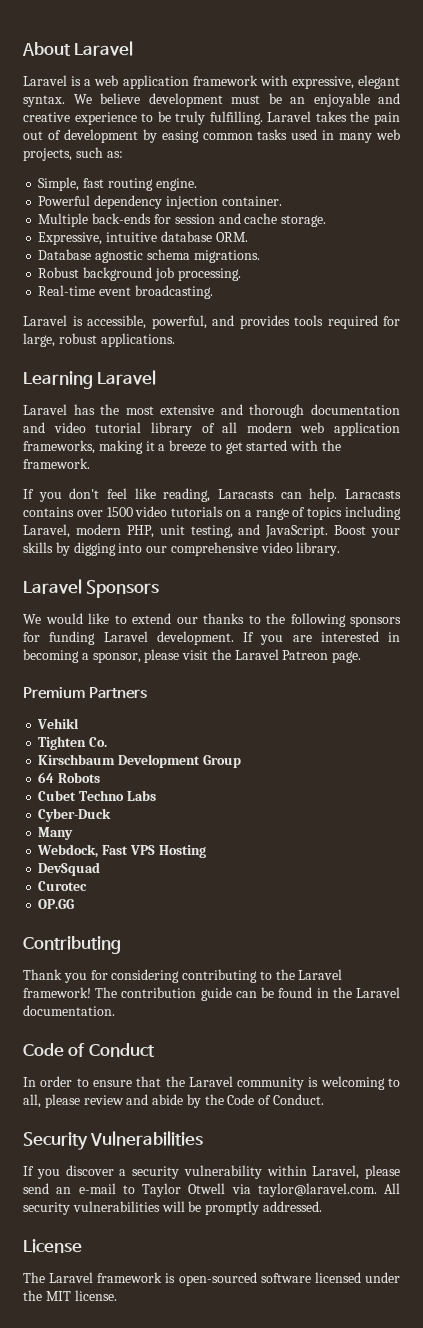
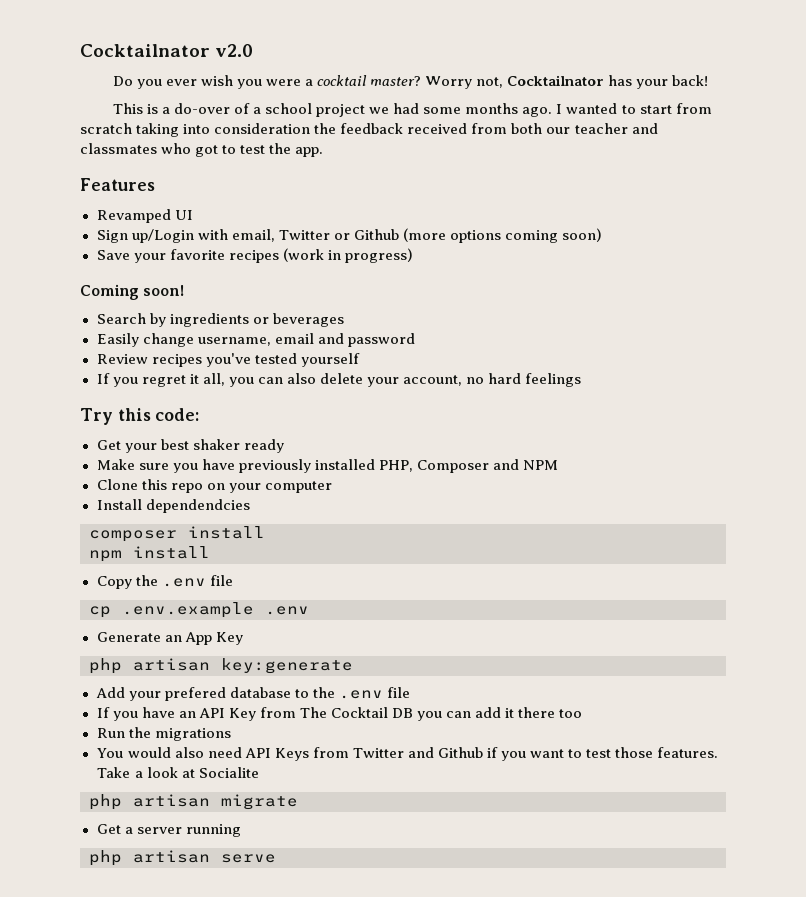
[22,41,134,56] [23,75,400,89] [23,93,400,107] [23,111,400,125] [23,129,400,143] [23,147,123,161] [38,177,197,191] [38,195,282,209] [38,213,327,227] [38,231,248,245] [38,249,260,263] [38,267,241,281] [38,285,213,299] [23,315,400,329] [23,333,175,347] [23,370,157,389] [23,404,400,418] [23,422,400,436] [23,440,342,454] [23,458,90,469] [23,488,402,502] [23,506,402,520] [23,524,400,538] [23,542,341,556] [23,579,160,598] [23,613,401,627] [23,631,400,645] [23,649,362,663] [23,687,148,699] [37,718,80,729] [38,736,108,750] [38,754,241,768] [38,772,101,783] [38,790,156,801] [38,808,112,822] [38,827,74,840] [37,844,206,858] [38,862,101,876] [38,881,88,891] [38,899,75,909] [23,936,121,954] [23,969,343,983] [23,987,401,1001] [23,1005,115,1016] [23,1043,155,1057] [23,1076,401,1090] [23,1094,325,1108] [23,1131,204,1150] [23,1165,400,1179] [23,1183,400,1197] [23,1201,322,1215] [23,1239,82,1253] [23,1272,400,1286] [23,1290,117,1301] About Laravel // Laravel is a web application framework with expressive, elegant syntax. We believe development must be an enjoyable and creative experience to be truly fulfilling. Laravel takes the pain out of development by easing common tasks used in many web projects, such as: // Simple, fast routing engine. // Powerful dependency injection container. // Multiple back-ends for session and cache storage. // Expressive, intuitive database ORM. // Database agnostic schema migrations. // Robust background job processing. // Real-time event broadcasting. // Laravel is accessible, powerful, and provides tools required for large, robust applications. // Learning Laravel // Laravel has the most extensive and thorough documentation and video tutorial library of all modern web application frameworks, making it a breeze to get started with the framework. // If you don't feel like reading, Laracasts can help. Laracasts contains over 1500 video tutorials on a range of topics including Laravel, modern PHP, unit testing, and JavaScript. Boost your skills by digging into our comprehensive video library. // Laravel Sponsors // We would like to extend our thanks to the following sponsors for funding Laravel development. If you are interested in becoming a sponsor, please visit the Laravel Patreon page. // Premium Partners // Vehikl // Tighten Co. // Kirschbaum Development Group // 64 Robots // Cubet Techno Labs // Cyber-Duck // Many // Webdock, Fast VPS Hosting // DevSquad // Curotec // OP.GG // Contributing // Thank you for considering contributing to the Laravel framework! The contribution guide can be found in the Laravel documentation. // Code of Conduct // In order to ensure that the Laravel community is welcoming to all, please review and abide by the Code of Conduct. // Security Vulnerabilities // If you discover a security vulnerability within Laravel, please send an e-mail to Taylor Otwell via taylor@laravel.com. All security vulnerabilities will be promptly addressed. // License // The Laravel framework is open-sourced software licensed under the MIT license. -> [80,44,254,57] [112,75,709,89] [112,103,712,117] [80,123,658,137] [80,143,324,157] [80,178,155,191] [96,209,193,223] [96,228,602,243] [96,248,413,263] [80,284,185,300] [96,313,344,327] [96,333,415,347] [96,353,360,367] [96,373,582,387] [80,408,200,425] [96,439,284,453] [96,459,558,473] [96,479,332,493] [96,499,250,513] [89,526,265,542] [89,546,210,562] [96,575,233,589] [89,602,309,618] [96,632,243,645] [89,658,353,674] [95,687,410,701] [96,707,583,721] [96,727,231,741] [96,747,719,761] [96,767,259,778] [89,794,298,810] [96,824,241,837] [89,850,276,866] Cocktailnator v2.0 // Do you ever wish you were a cocktail master? Worry not, Cocktailnator has your back! // This is a do-over of a school project we had some months ago. I wanted to start from scratch taking into consideration the feedback received from both our teacher and classmates who got to test the app. // Features // Revamped UI // Sign up/Login with email, Twitter or Github (more options coming soon) // Save your favorite recipes (work in progress) // Coming soon! // Search by ingredients or beverages // Easily change username, email and password // Review recipes you've tested yourself // If you regret it all, you can also delete your account, no hard feelings // Try this code: // Get your best shaker ready // Make sure you have previously installed PHP, Composer and NPM // Clone this repo on your computer // Install dependendcies // composer install // npm install // Copy the .env file // cp .env.example .env // Generate an App Key // php artisan key:generate // Add your prefered database to the .env file // If you have an API Key from The Cocktail DB you can add it there too // Run the migrations // You would also need API Keys from Twitter and Github if you want to test those features. Take a look at Socialite // php artisan migrate // Get a server running // php artisan serve

